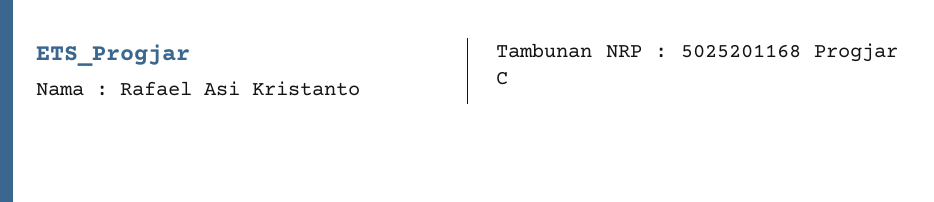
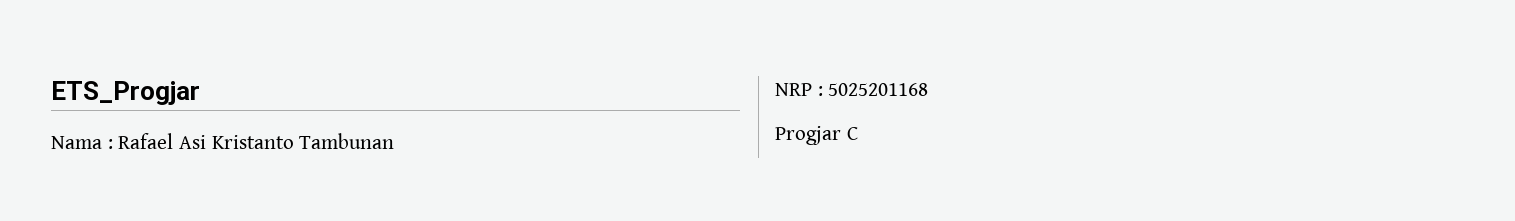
(592, 50) none -> (395, 141) //
(801, 51) none -> (929, 89) //

